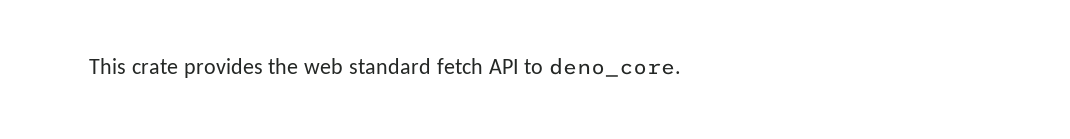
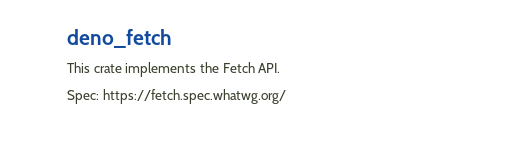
(89, 66) none -> [67,29,172,48] deno_fetch //
[183,58,682,78] provides the web standard fetch API to deno_core. -> [125,62,281,77] [67,89,286,104] implements the Fetch API. // Spec: https://fetch.spec.whatwg.org/

